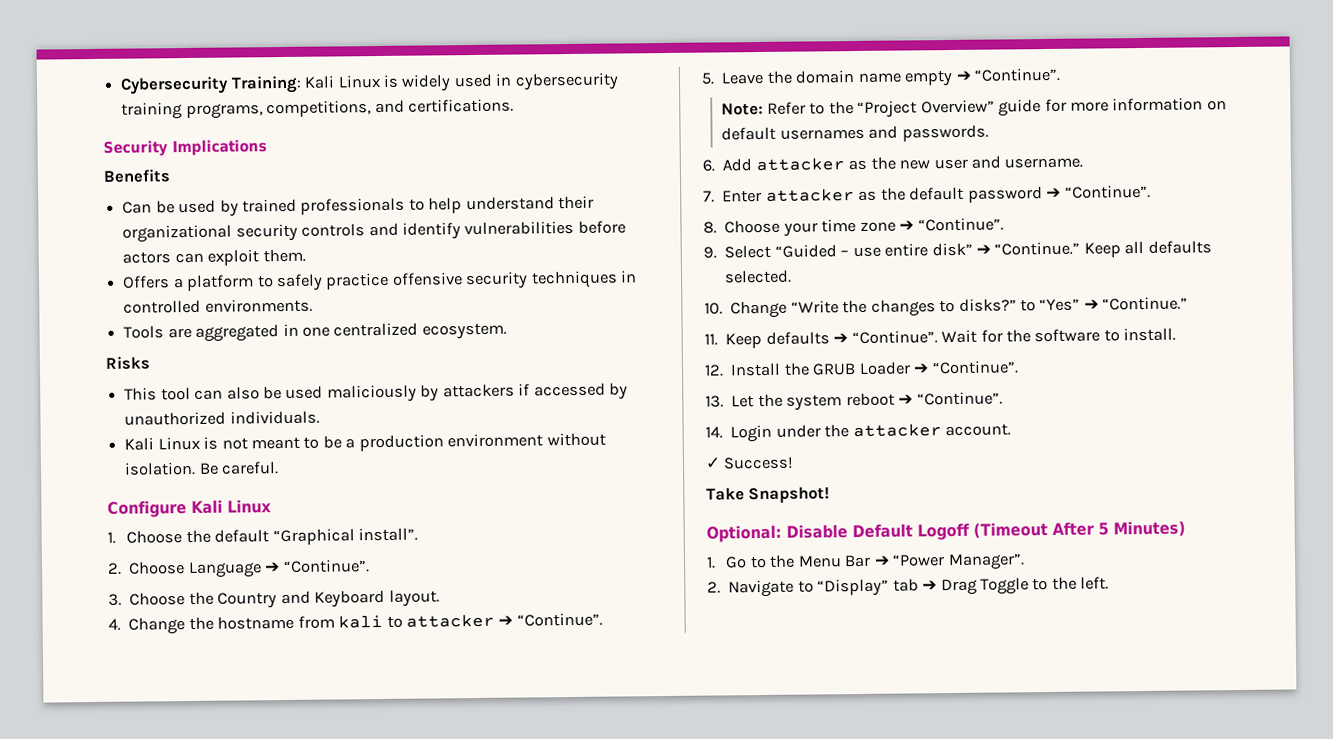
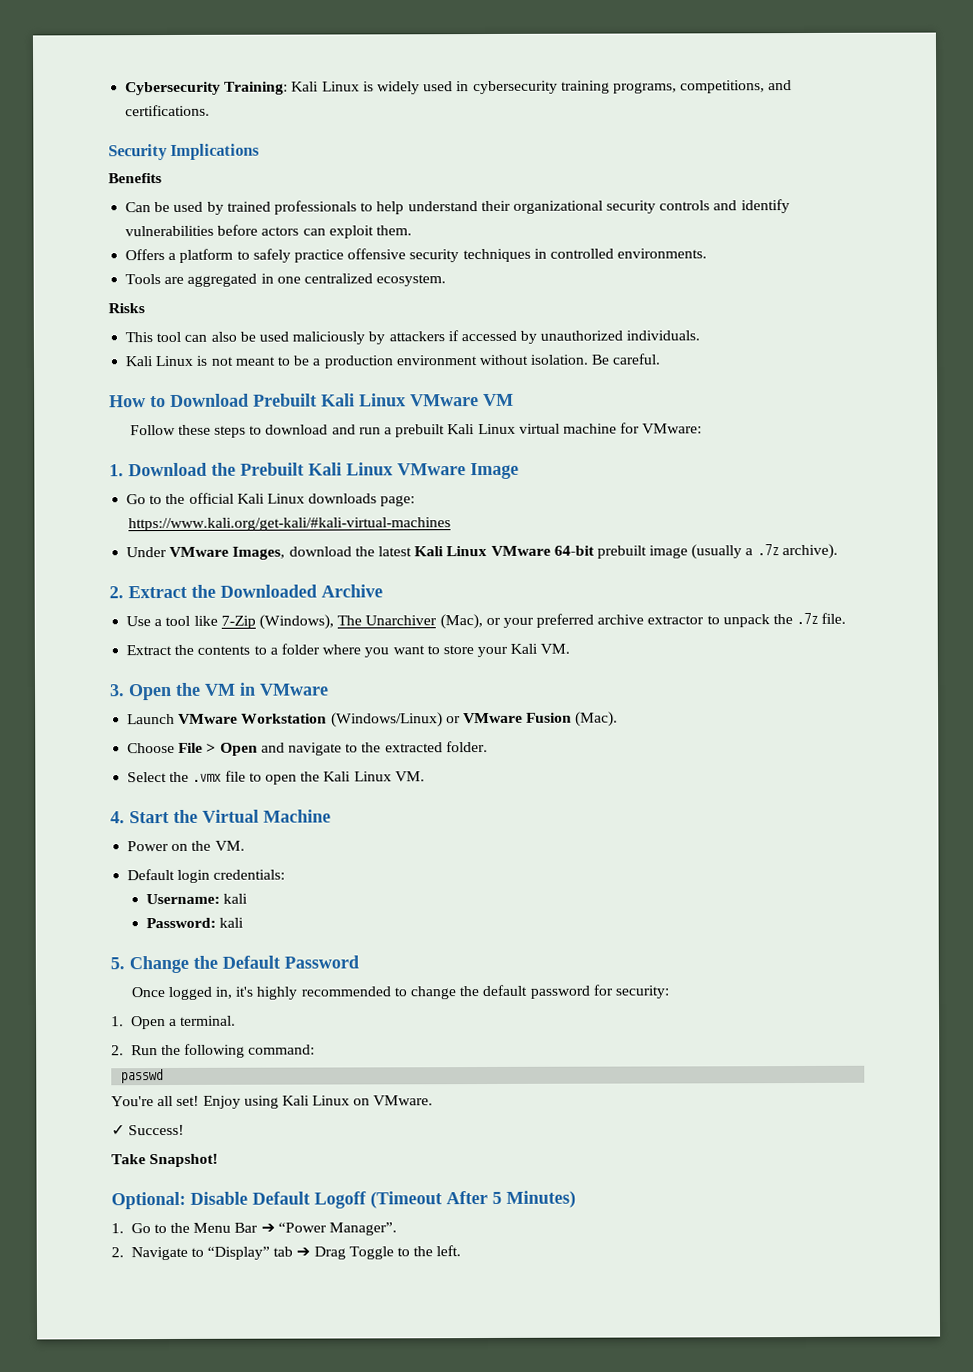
[107,499,272,518] [107,527,419,546] [107,559,370,579] [108,589,440,609] [108,612,603,635] [701,67,1060,87] [721,97,1227,118] [721,124,989,142] [702,155,1084,172] [703,184,1151,203] [703,217,1004,237] [703,240,1212,259] [724,269,793,284] [704,296,1189,319] [704,327,1177,349] [704,360,1019,377] [705,391,1003,411] [705,423,1012,443] Configure Kali Linux // 1. Choose the default “Graphical install”. // 2. Choose Language ➔ “Continue”. // 3. Choose the Country and Keyboard layout. // 4. Change the hostname from kali to attacker ➔ “Continue”. // 5. Leave the domain name empty ➔ “Continue”. // Note: Refer to the “Project Overview” guide for more information on default usernames and passwords. // 6. Add attacker as the new user and username. // 7. Enter attacker as the default password ➔ “Continue”. // 8. Choose your time zone ➔ “Continue”. // 9. Select “Guided – use entire disk” ➔ “Continue.” Keep all defaults selected. // 10. Change “Write the changes to disks?” to “Yes” ➔ “Continue.” // 11. Keep defaults ➔ “Continue”. Wait for the software to install. // 12. Install the GRUB Loader ➔ “Continue”. // 13. Let the system reboot ➔ “Continue”. // 14. Login under the attacker account. -> [109,393,514,408] [129,422,703,438] [109,462,519,480] [126,492,416,507] [127,517,451,532] [126,543,838,560] [109,584,383,599] [126,612,847,630] [126,643,571,658] [109,682,329,701] [127,711,619,728] [127,740,488,756] [127,770,425,785] [110,809,331,824] [127,840,245,852] [127,868,286,883] [145,893,248,905] [145,917,244,929] [110,955,359,974] [130,984,669,1001] [111,1015,237,1030] [111,1043,316,1058] [120,1069,164,1084] [111,1095,434,1109] How to Download Prebuilt Kali Linux VMware VM // Follow these steps to download and run a prebuilt Kali Linux virtual machine for VMware: // 1. Download the Prebuilt Kali Linux VMware Image // Go to the official Kali Linux downloads page: // https://www.kali.org/get-kali/#kali-virtual-machines // Under VMware Images, download the latest Kali Linux VMware 64-bit prebuilt image (usually a .7z archive). // 2. Extract the Downloaded Archive // Use a tool like 7-Zip (Windows), The Unarchiver (Mac), or your preferred archive extractor to unpack the .7z file. // Extract the contents to a folder where you want to store your Kali VM. // 3. Open the VM in VMware // Launch VMware Workstation (Windows/Linux) or VMware Fusion (Mac). // Choose File > Open and navigate to the extracted folder. // Select the .vmx file to open the Kali Linux VM. // 4. Start the Virtual Machine // Power on the VM. // Default login credentials: // Username: kali // Password: kali // 5. Change the Default Password // Once logged in, it's highly recommended to change the default password for security: // 1. Open a terminal. // 2. Run the following command: // passwd // You're all set! Enjoy using Kali Linux on VMware.

